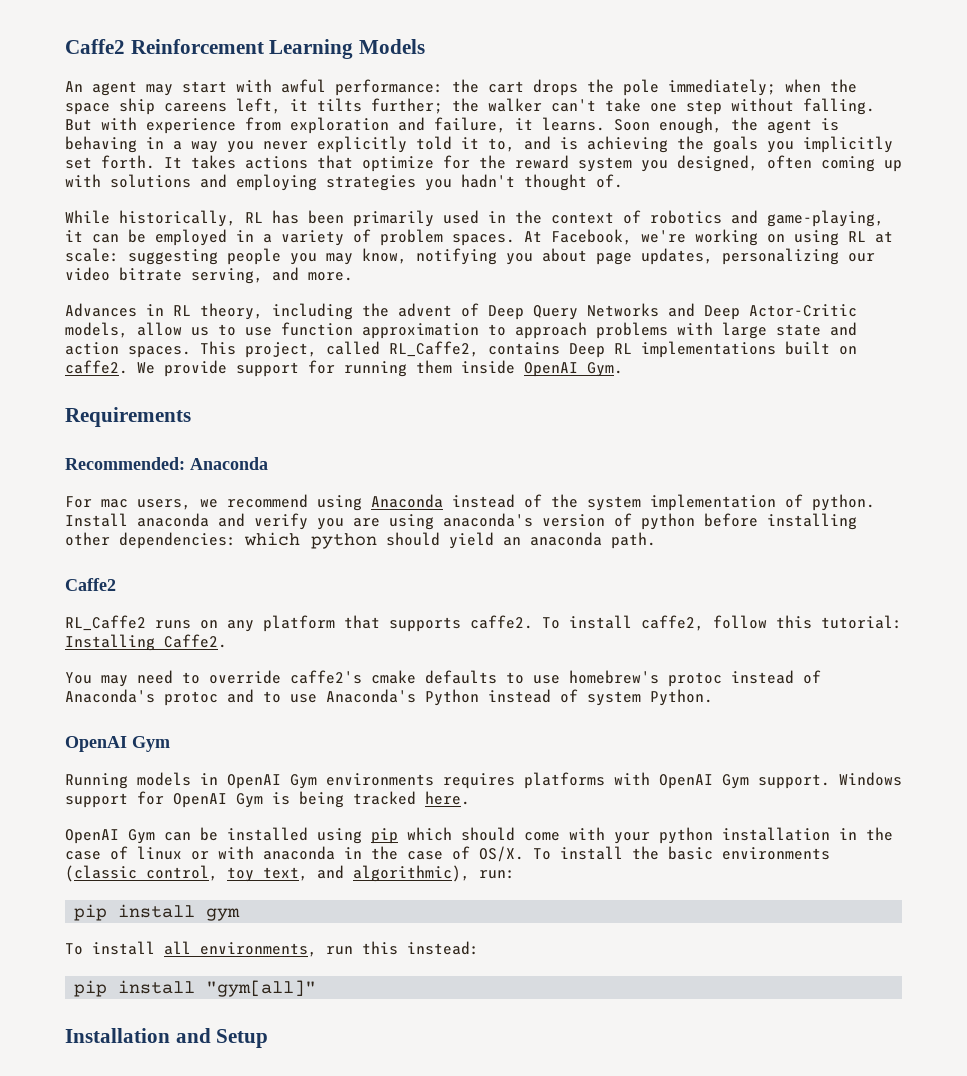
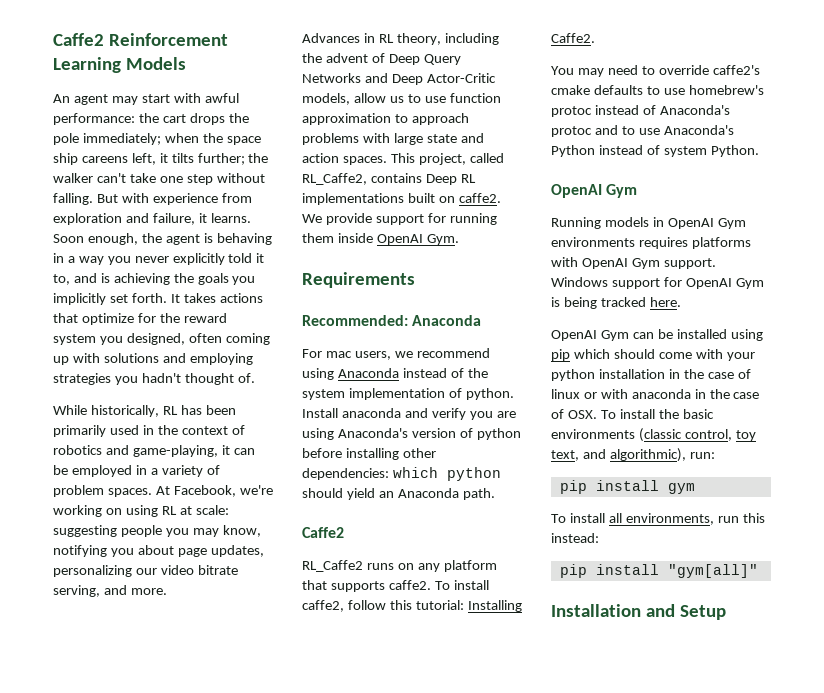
[443,513,533,527] anaconda's -> [337,428,408,438] Anaconda's
[530,532,602,546] anaconda -> [397,488,459,498] Anaconda
[479,846,524,862] OS/X. -> [567,410,597,419] OSX.

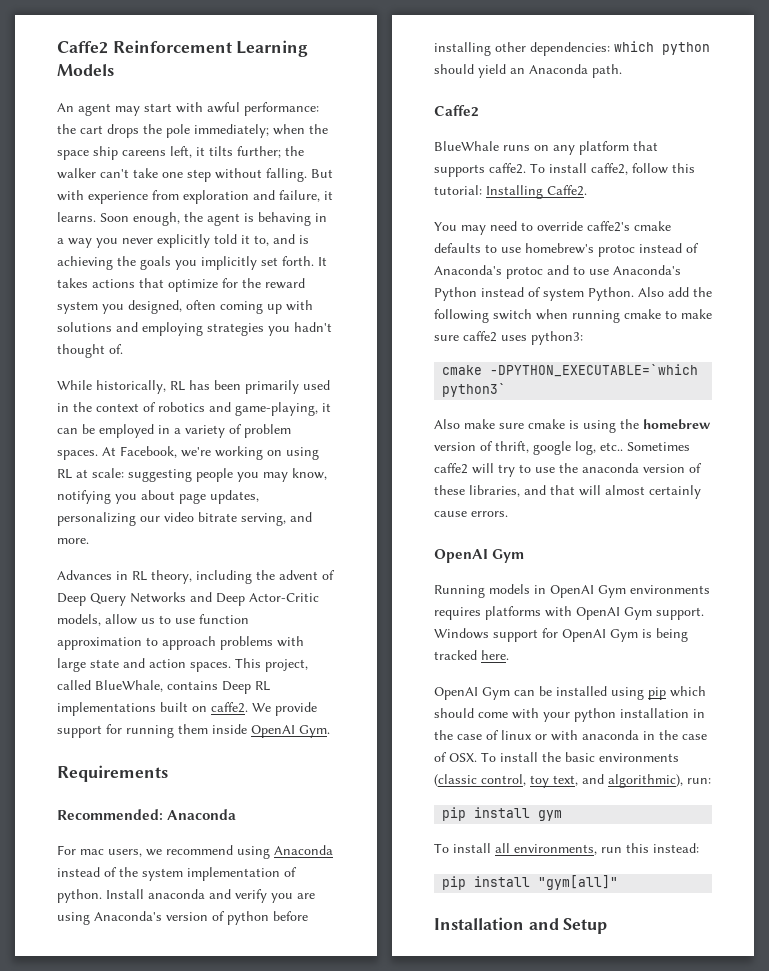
[302,173,367,185] RL_Caffe2, -> [95,680,163,692] BlueWhale,
[302,560,363,572] RL_Caffe2 -> [434,141,499,151] BlueWhale
(759, 151) none -> [638,287,712,297] [434,309,712,323] [434,331,583,345] [442,364,699,377] [442,383,507,397] [434,419,711,433] [434,441,690,455] [434,463,702,477] [434,485,701,499] [434,511,508,517] Also add the following switch when running cmake to make sure caffe2 uses python3: // cmake -DPYTHON_EXECUTABLE=`which python3` // Also make sure cmake is using the homebrew version of thrift, google log, etc.. Sometimes caffe2 will try to use the anaconda version of these libraries, and that will almost certainly cause errors.

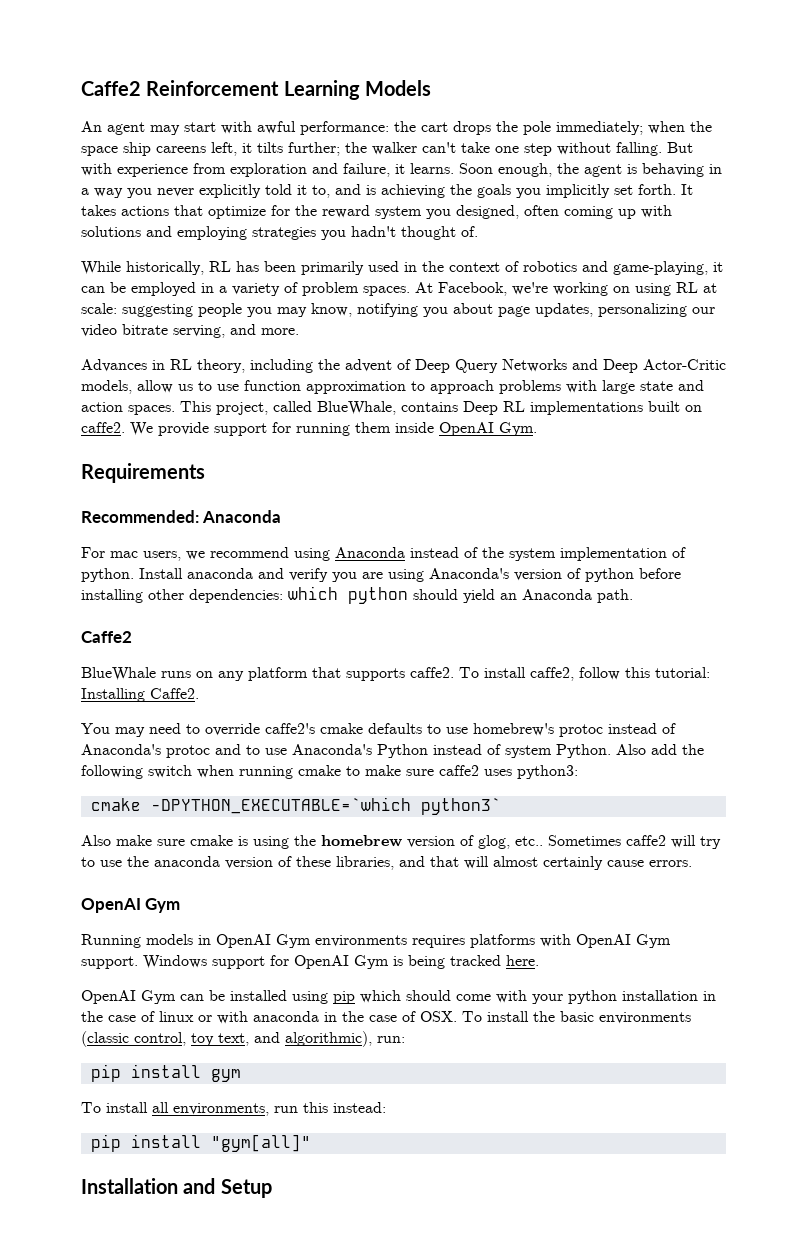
[495,441,596,455] thrift, google log, -> [478,835,510,849] glog,

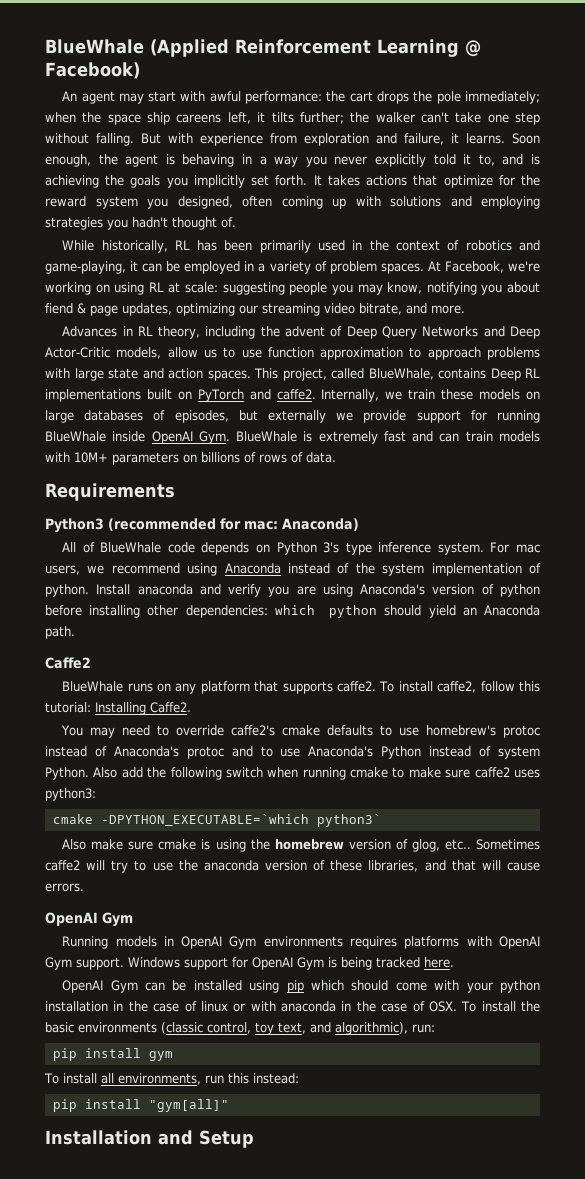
[81,80,431,100] Caffe2 Reinforcement Learning Models -> [45,39,481,57] [45,62,140,79] BlueWhale (Applied Reinforcement Learning @ Facebook)
[498,303,715,317] [81,324,225,338] page updates, personalizing our video bitrate serving, -> [45,303,402,316] fiend & page updates, optimizing our streaming video bitrate,
[81,422,153,436] caffe2. We -> [197,389,541,402] [45,410,354,423] PyTorch and caffe2. Internally, we train these models on large databases of episodes, but externally we
[355,422,391,433] them -> [45,431,106,442] BlueWhale
[81,463,205,483] [81,510,282,523] // Requirements // Recommended: Anaconda // -> [236,431,540,444] [45,452,336,465] [45,483,175,501] [45,518,359,533] [62,542,484,555] BlueWhale is extremely fast and can train models with 10M+ parameters on billions of rows of data. // Requirements // Python3 (recommended for mac: Anaconda) // All of BlueWhale code depends on Python 3's type inference system.
[493,856,603,870] almost certainly -> (501, 865) none

